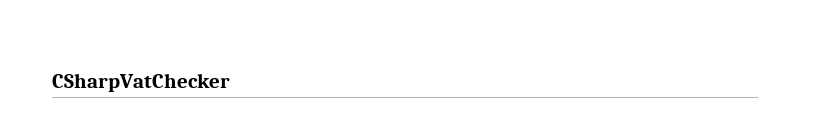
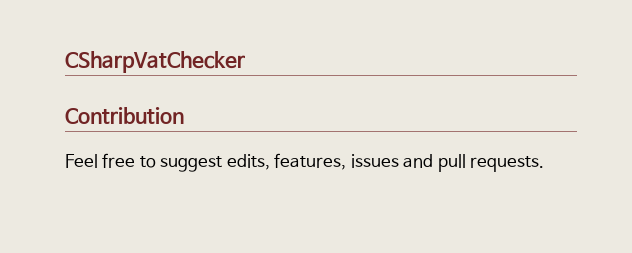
(230, 82) none -> [65,107,184,124] [65,153,545,172] // Contribution // Feel free to suggest edits, features, issues and pull requests.

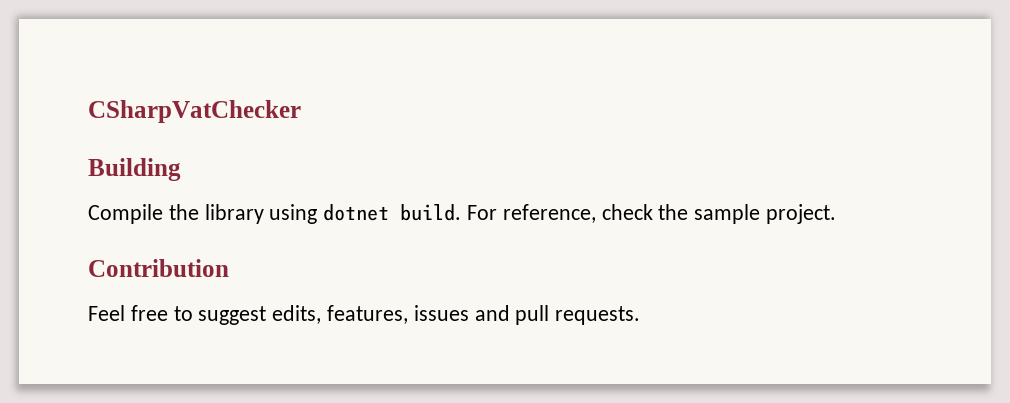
(245, 62) none -> [88,158,181,181] [88,204,837,224] // Building // Compile the library using dotnet build. For reference, check the sample project.

